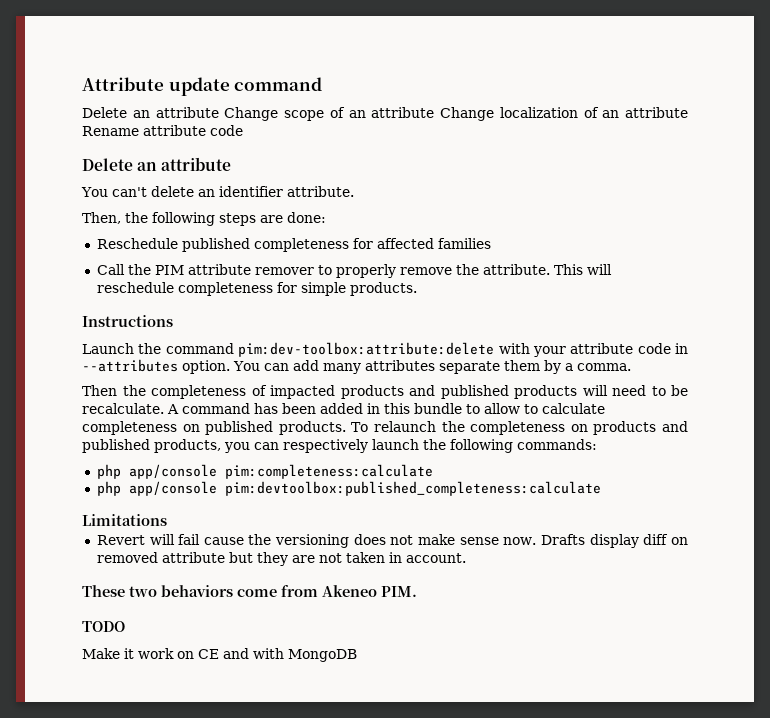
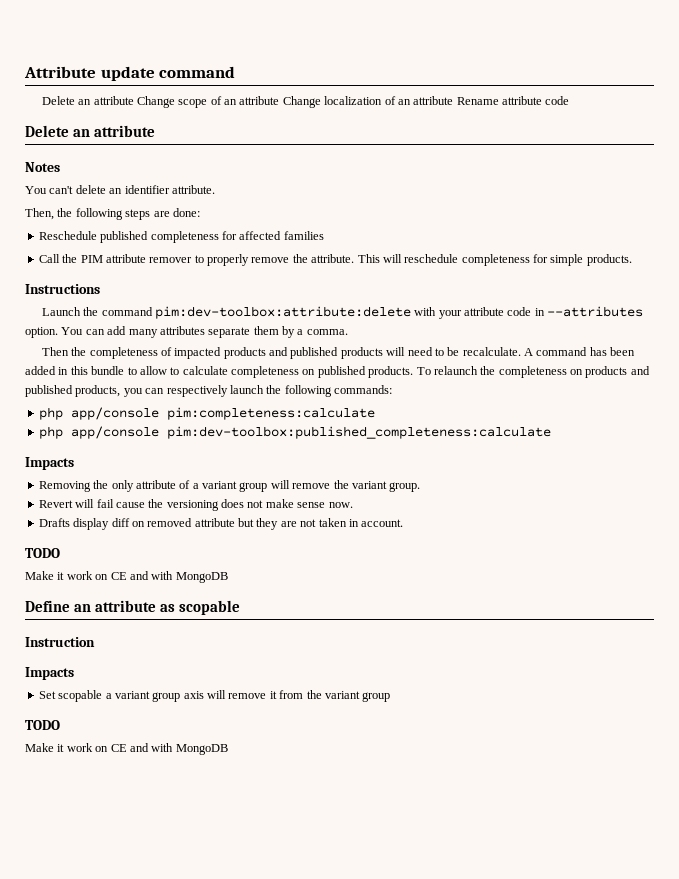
(232, 164) none -> [25,162,60,172] // Notes
[224,481,601,496] [82,514,167,526] pim:devtoolbox:published_completeness:calculate // Limitations -> [166,426,551,439] [25,457,74,470] [38,480,421,492] pim:dev-toolbox:published_completeness:calculate // Impacts // Removing the only attribute of a variant group will remove the variant group.
(537, 541) none -> (353, 505) //
[82,585,417,597] These two behaviors come from Akeneo PIM. -> [25,548,60,558] [25,571,228,583] [25,600,241,615] [25,637,95,647] [25,667,74,680] [38,690,391,702] TODO // Make it work on CE and with MongoDB // Define an attribute as scopable // Instruction // Impacts // Set scopable a variant group axis will remove it from the variant group

